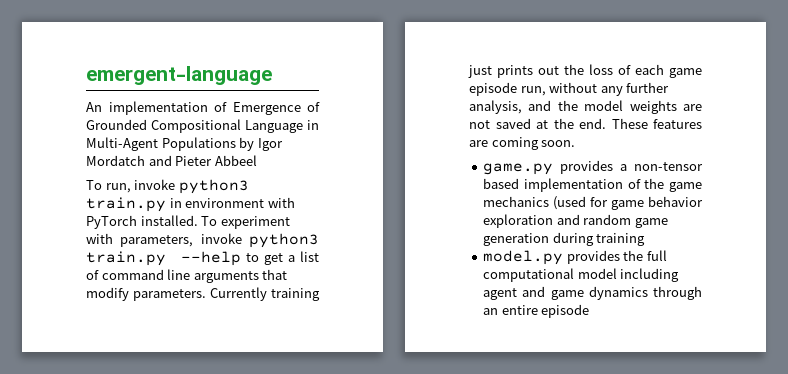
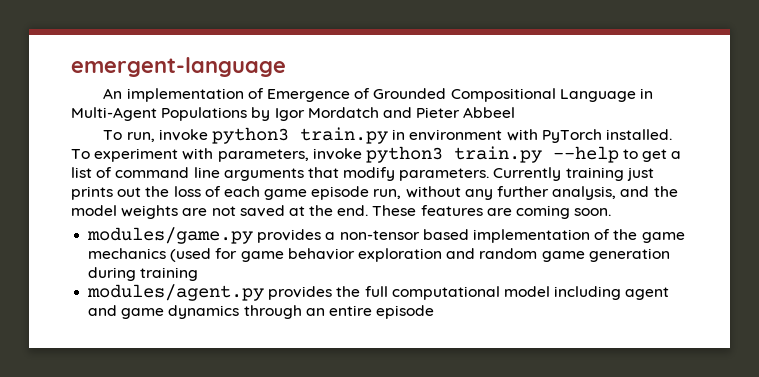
[483,163,554,175] game.py -> [87,227,254,244] modules/game.py
[483,250,564,265] model.py -> [87,284,265,301] modules/agent.py

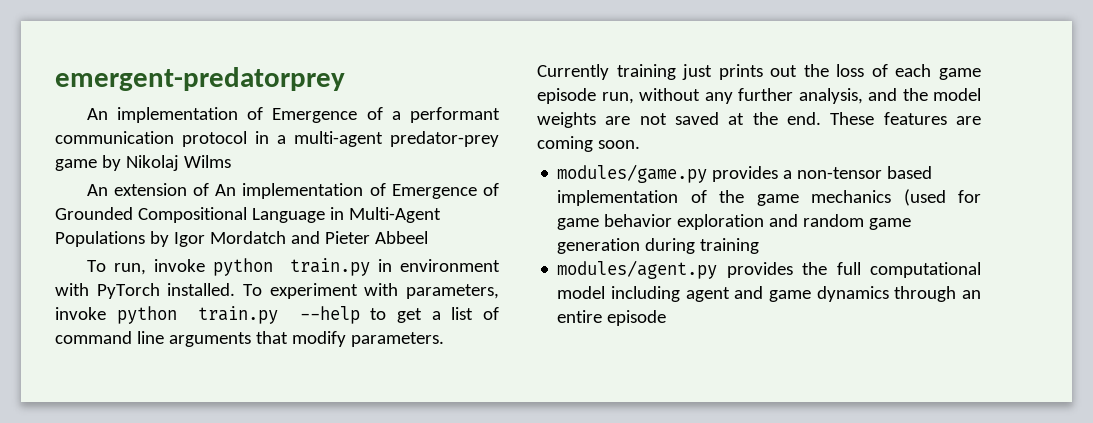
[71,57,286,77] [103,88,371,102] emergent-language // An implementation of Emergence of -> [55,67,345,91] [86,107,500,123] [55,131,499,147] [55,155,231,171] [86,183,499,199] emergent-predatorprey // An implementation of Emergence of a performant communication protocol in a multi-agent predator-prey game by Nikolaj Wilms // An extension of An implementation of Emergence of
[211,127,289,144] python3 -> [213,258,274,276] python
[365,146,443,163] python3 -> [116,306,177,324] python

